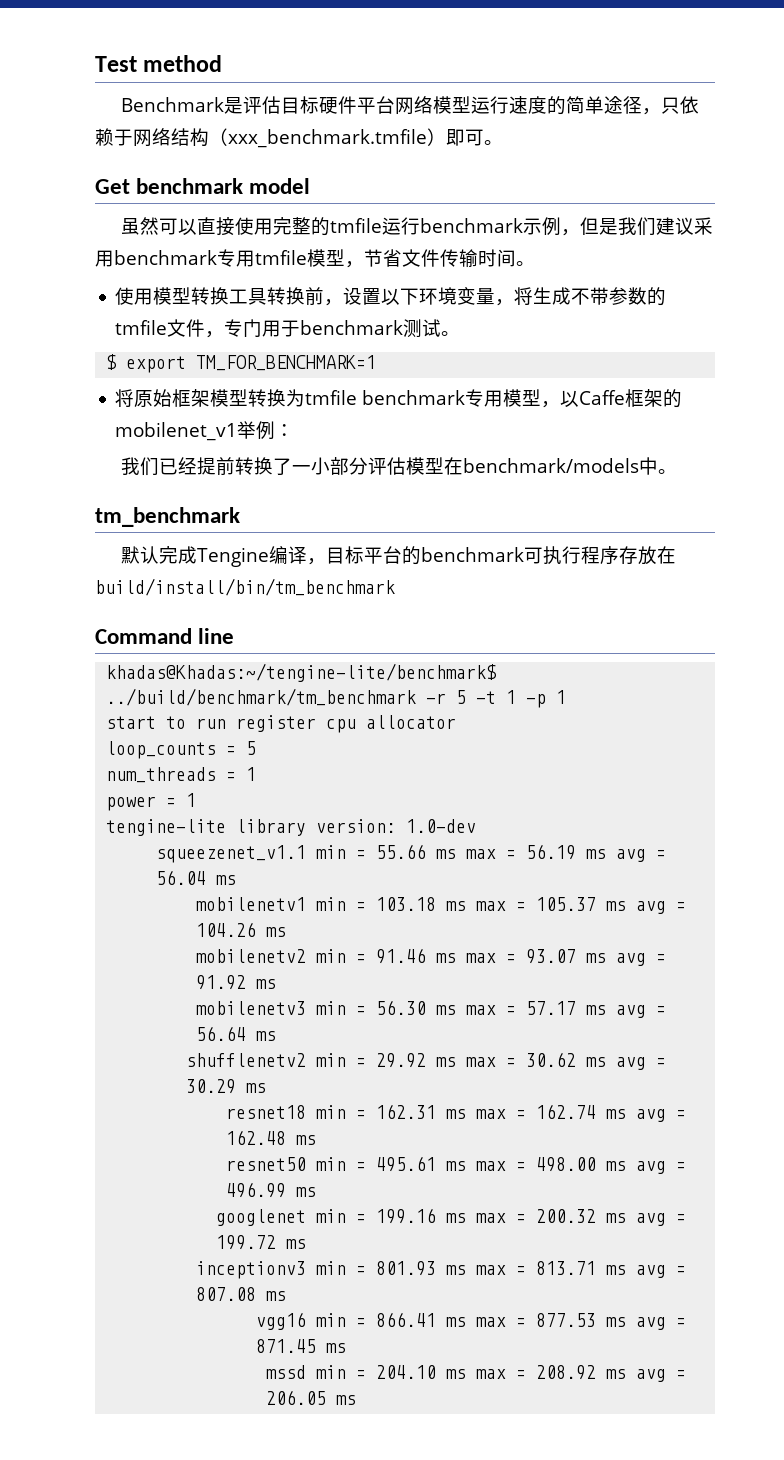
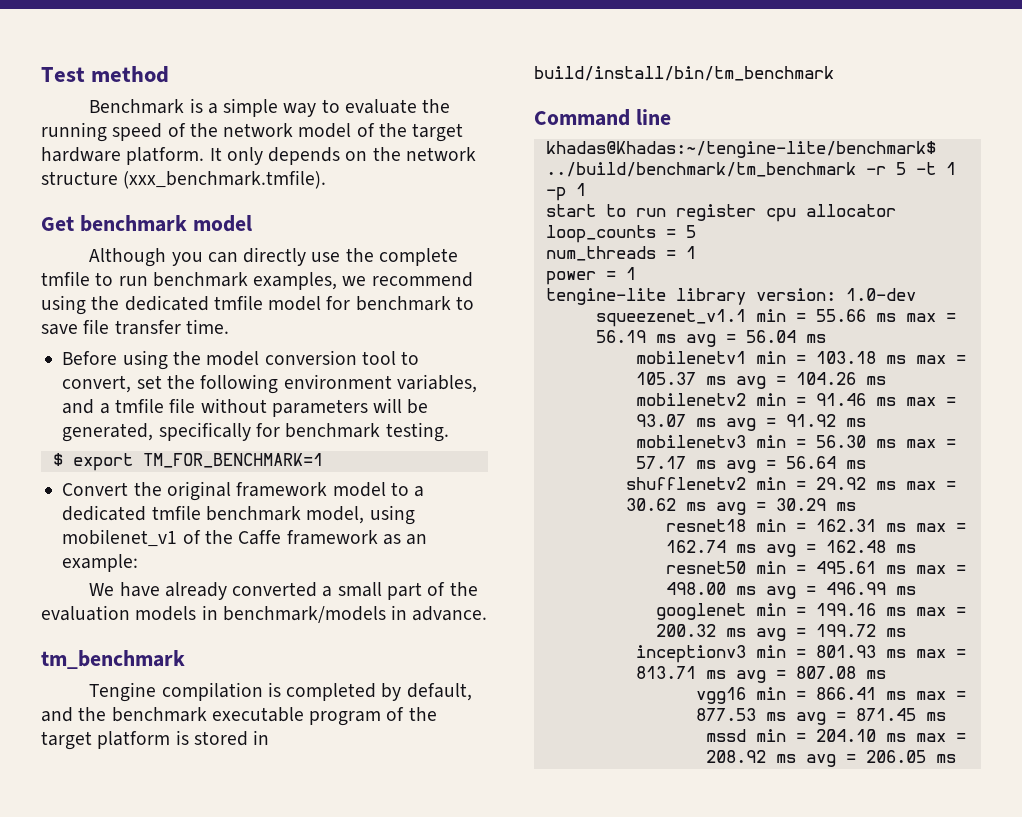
[223,96,699,115] [95,128,503,148] [95,178,311,194] [120,217,713,236] [95,249,535,268] [115,287,667,306] [115,319,461,338] [106,354,377,373] [115,389,683,408] [115,421,295,441] [120,457,677,476] [95,507,240,527] [120,546,676,567] 是评估目标硬件平台网络模型运行速度的简单途径，只依赖于网络结构（xxx_benchmark.tmfile）即可。 // Get benchmark model // 虽然可以直接使用完整的tmfile运行benchmark示例，但是我们建议采用benchmark专用tmfile模型，节省文件传输时间。 // 使用模型转换工具转换前，设置以下环境变量，将生成不带参数的tmfile文件，专门用于benchmark测试。 // $ export TM_FOR_BENCHMARK=1 // 将原始框架模型转换为tmfile benchmark专用模型，以Caffe框架的mobilenet_v1举例： // 我们已经提前转换了一小部分评估模型在benchmark/models中。 // tm_benchmark // 默认完成Tengine编译，目标平台的benchmark可执行程序存放在 -> [189,98,451,117] [41,122,464,142] [41,147,476,165] [41,170,327,189] [41,215,252,232] [89,247,459,267] [41,271,473,290] [41,295,474,315] [41,319,229,335] [62,350,420,370] [62,374,477,394] [62,398,429,417] [62,422,449,442] [52,453,323,471] [62,481,425,501] [62,505,415,525] [62,529,428,547] [62,554,139,572] [89,582,478,600] [41,605,488,623] [41,650,185,669] [89,682,472,702] [41,707,437,726] [41,730,270,750] is a simple way to evaluate the running speed of the network model of the target hardware platform. It only depends on the network structure (xxx_benchmark.tmfile). // Get benchmark model // Although you can directly use the complete tmfile to run benchmark examples, we recommend using the dedicated tmfile model for benchmark to save file transfer time. // Before using the model conversion tool to convert, set the following environment variables, and a tmfile file without parameters will be generated, specifically for benchmark testing. // $ export TM_FOR_BENCHMARK=1 // Convert the original framework model to a dedicated tmfile benchmark model, using mobilenet_v1 of the Caffe framework as an example: // We have already converted a small part of the evaluation models in benchmark/models in advance. // tm_benchmark // Tengine compilation is completed by default, and the benchmark executable program of the target platform is stored in

